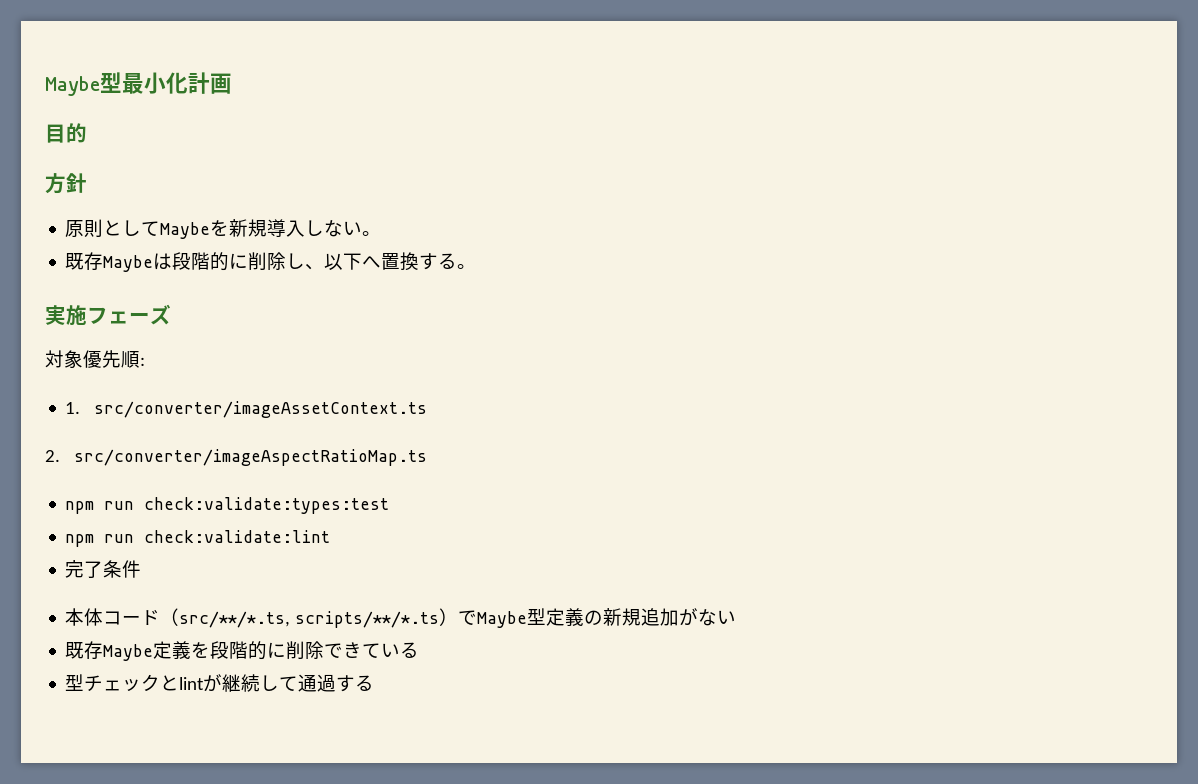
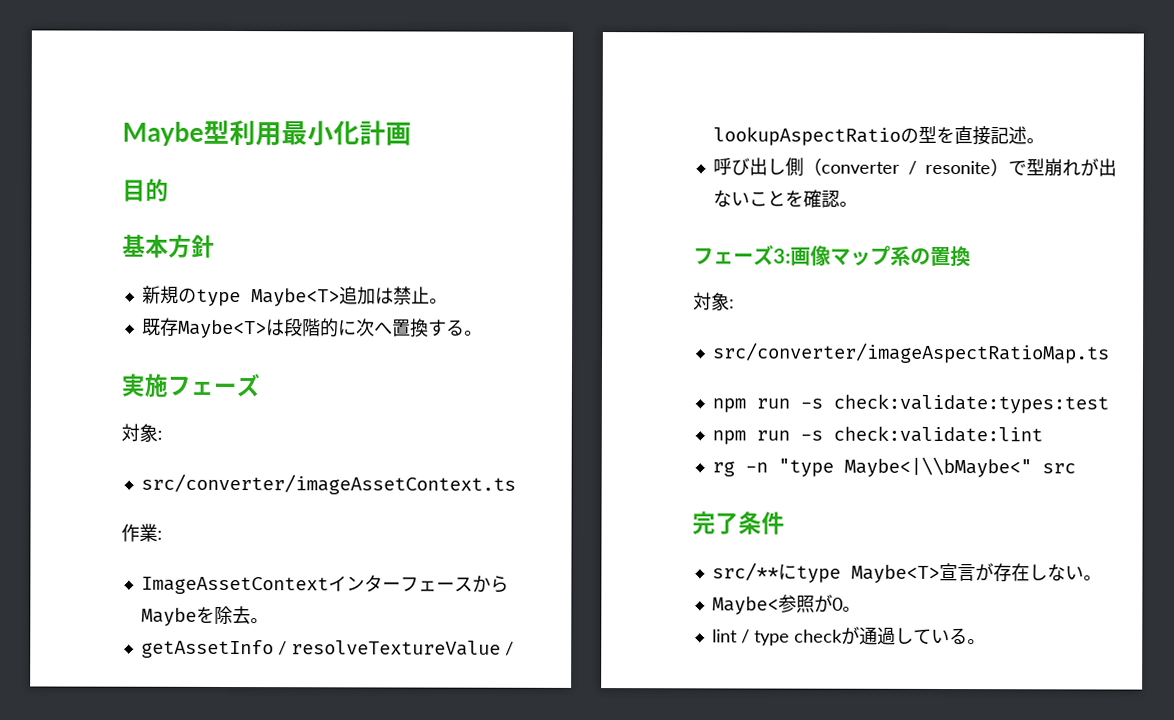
[45,72,122,96] Maybe型 -> [122,119,282,147] Maybe型利用
(87, 133) none -> [122,234,169,258] 基本
[65,219,363,239] 原則としてMaybeを新規導入しない -> [141,285,430,307] 新規のtype Maybe<T>追加は禁止
[103,255,154,272] Maybe -> [177,319,267,339] Maybe<T>
[248,252,363,270] 削除し、以下 -> [355,318,375,337] 次
[83,350,145,368] [65,402,81,414] 優先順: // 1. -> [157,430,163,440] : //
[45,450,60,462] 2. -> [121,523,163,542] [140,574,509,595] [140,605,269,626] [140,639,514,659] [712,125,1045,146] [712,157,1117,177] [712,189,858,208] [693,244,971,268] [693,292,735,311] 作業: // ImageAssetContextインターフェースからMaybeを除去。 // getAssetInfo / resolveTextureValue / lookupAspectRatioの型を直接記述。 // 呼び出し側（converter / resonite）で型崩れが出ないことを確認。 // フェーズ3:画像マップ系の置換 // 対象: //
(135, 505) none -> [799,398,823,409] -s
(135, 538) none -> [799,430,823,441] -s
[65,560,142,578] [65,608,737,628] [65,641,420,661] [65,674,375,692] 完了条件 // 本体コード（src/**/*.ts, scripts/**/*.ts）でMaybe型定義の新規追加がない // 既存Maybe定義を段階的に削除できている // 型チェックとlintが継続して通過する -> [711,456,1076,478] [692,511,785,535] [711,562,1102,583] [711,594,861,615] [711,626,986,646] rg -n "type Maybe<|\\bMaybe<" src // 完了条件 // src/**にtype Maybe<T>宣言が存在しない。 // Maybe<参照が0。 // lint / type checkが通過している。

